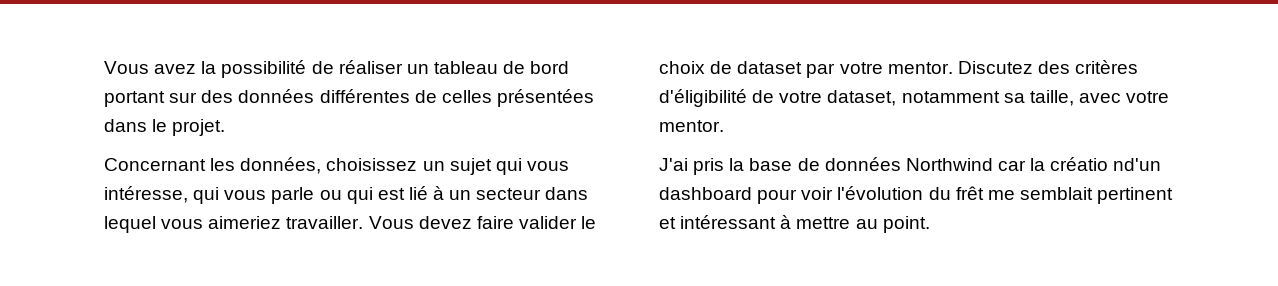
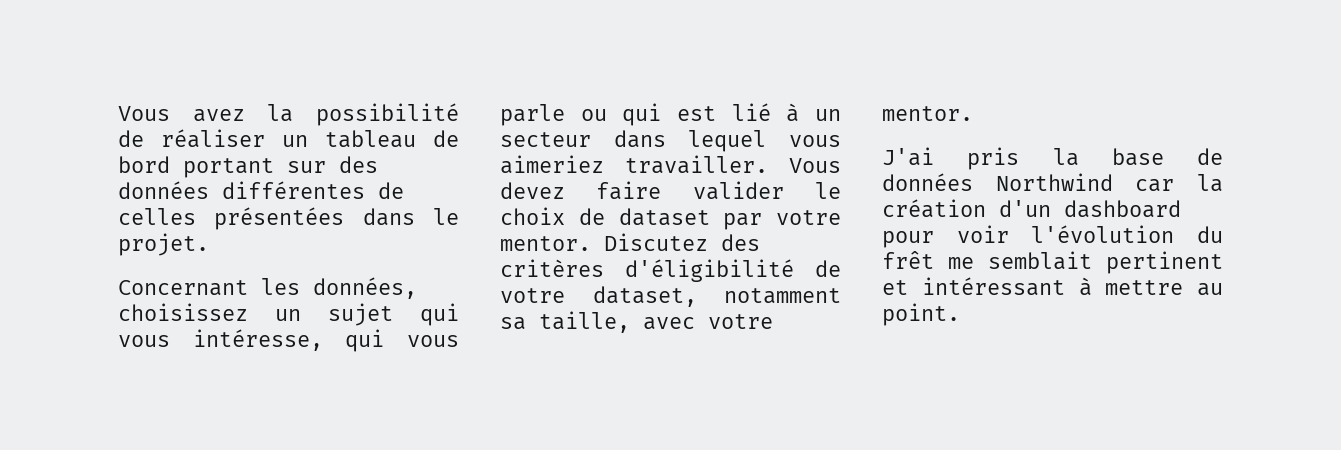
[1050,157,1162,171] créatio nd'un -> [882,199,1051,218] création d'un

